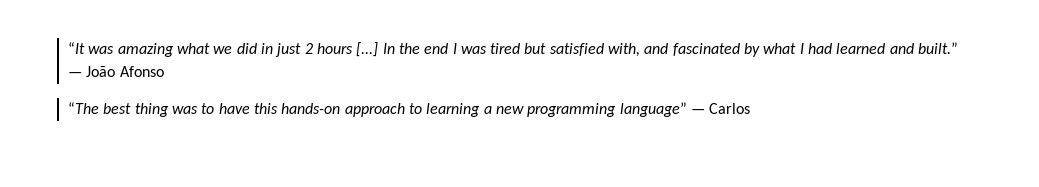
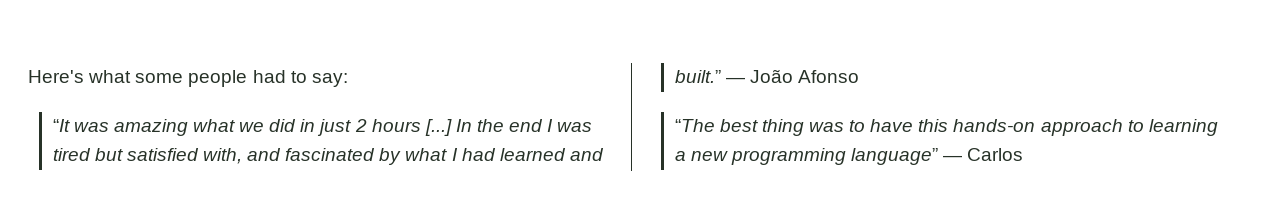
(68, 48) none -> [28,70,348,87] Here's what some people had to say: //

